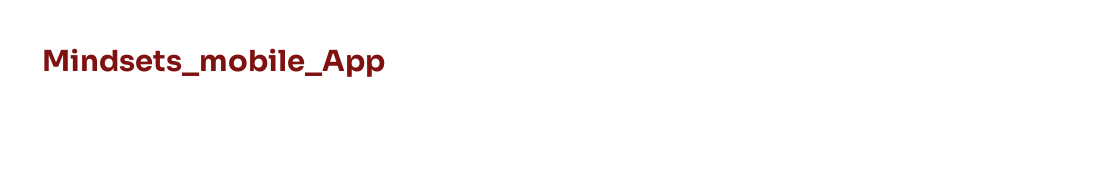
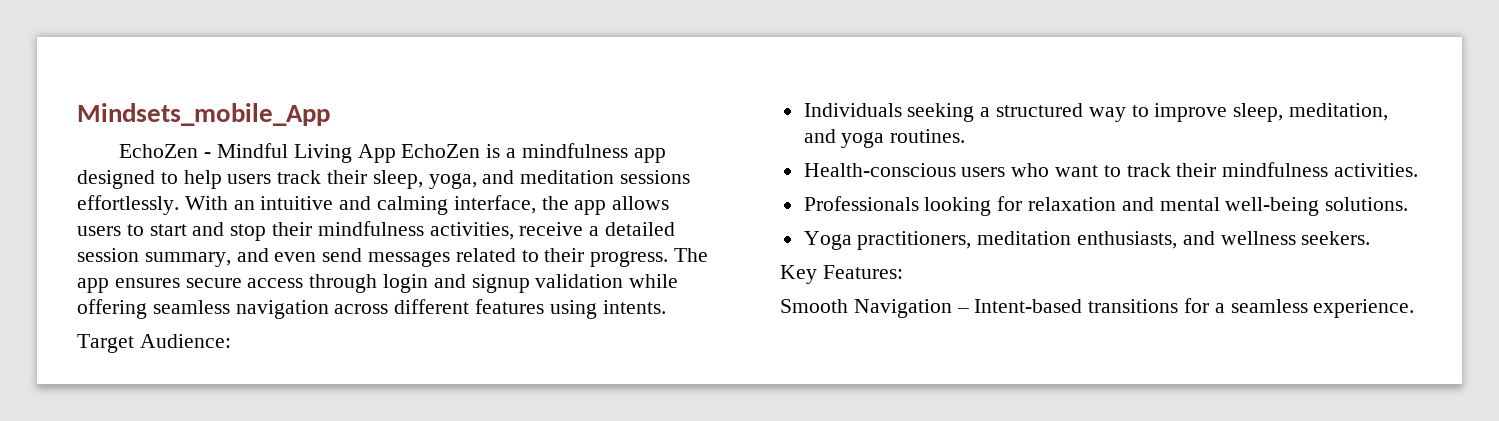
(385, 62) none -> [119,143,666,163] [77,170,691,189] [77,195,670,215] [77,221,676,241] [77,248,709,267] [77,274,679,293] [77,299,666,319] [77,334,231,353] [803,103,1389,122] [803,129,966,148] [803,162,1419,177] [803,196,1409,216] [803,231,1371,250] [780,265,903,284] [780,298,1415,318] // EchoZen - Mindful Living App EchoZen is a mindfulness app designed to help users track their sleep, yoga, and meditation sessions effortlessly. With an intuitive and calming interface, the app allows users to start and stop their mindfulness activities, receive a detailed session summary, and even send messages related to their progress. The app ensures secure access through login and signup validation while offering seamless navigation across different features using intents. // Target Audience: // Individuals seeking a structured way to improve sleep, meditation, and yoga routines. // Health-conscious users who want to track their mindfulness activities. // Professionals looking for relaxation and mental well-being solutions. // Yoga practitioners, meditation enthusiasts, and wellness seekers. // Key Features: // Smooth Navigation – Intent-based transitions for a seamless experience.

